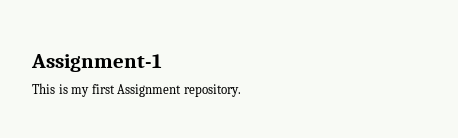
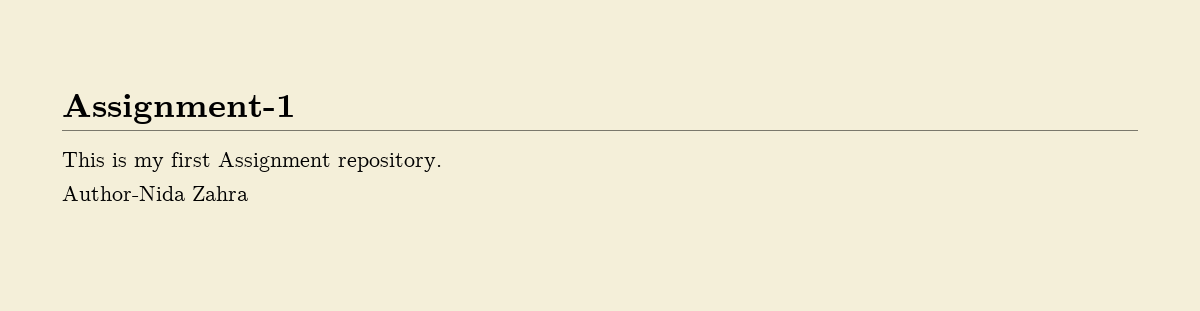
(241, 90) none -> [62,186,248,201] // Author-Nida Zahra

